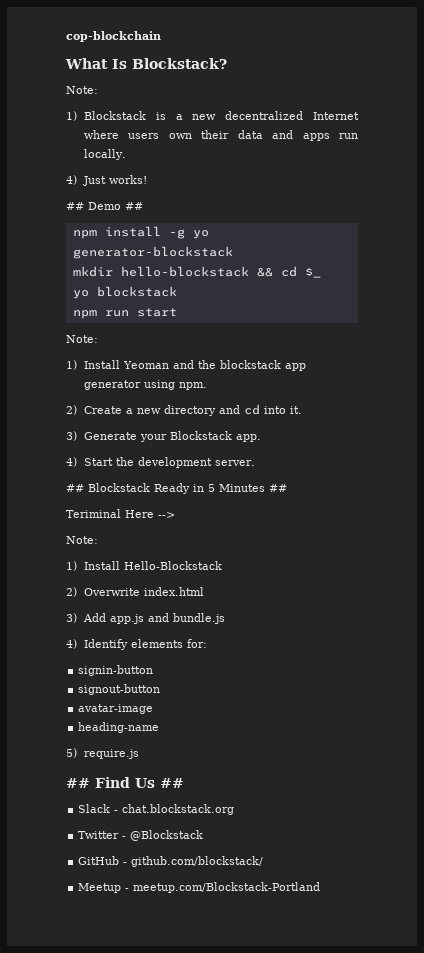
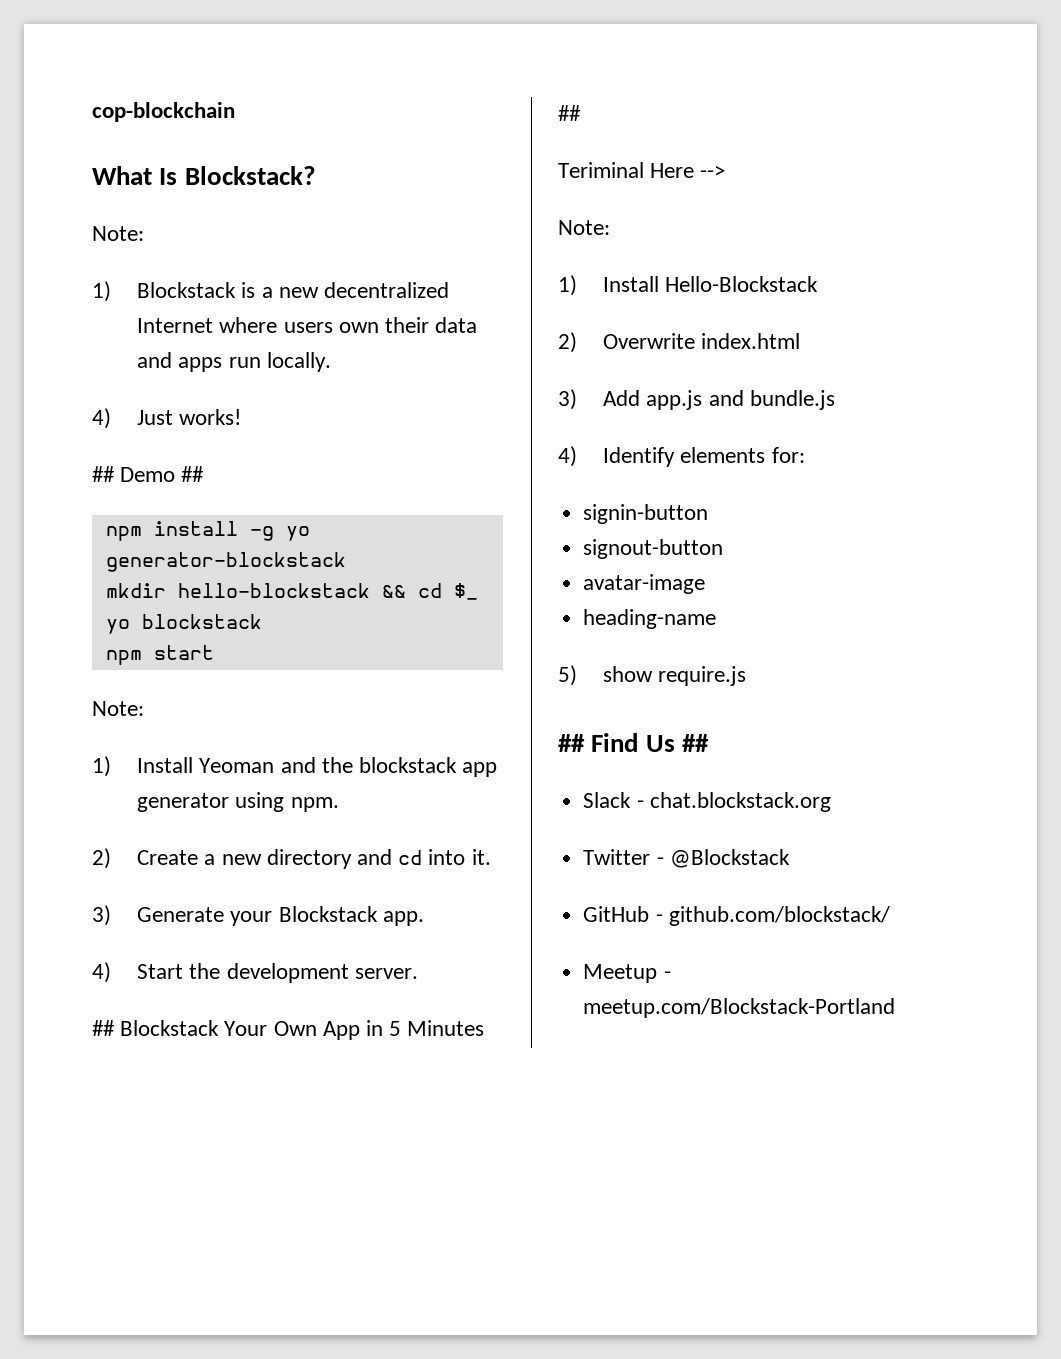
[104,310,129,317] run -> (142, 657) none
[154,483,190,494] Ready -> [224,1021,360,1040] Your Own App
(77, 753) none -> [603,666,654,682] show

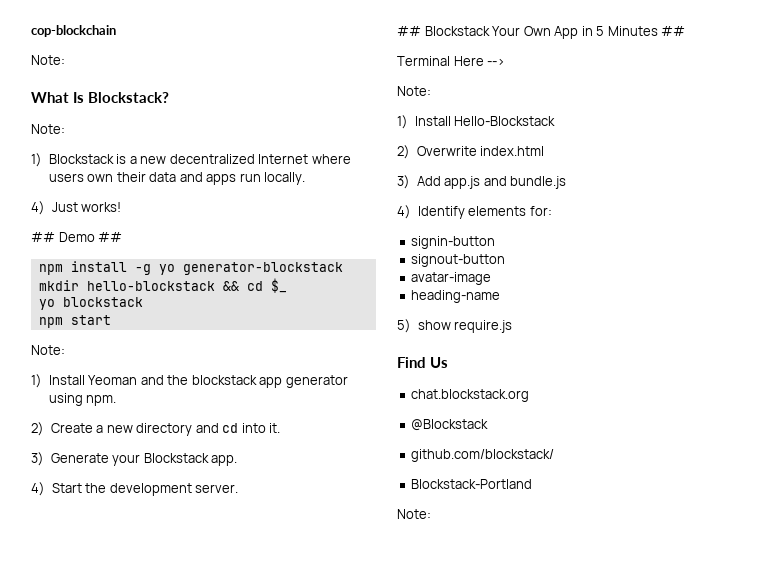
(235, 112) none -> [31,55,65,65] // Note:
[558,162,644,178] Teriminal -> [397,56,450,66] Terminal
[558,734,585,752] ## -> (513, 326) none
[681,734,709,752] [583,792,644,808] ## // Slack - -> (448, 362) //
[583,849,664,865] Twitter - -> (530, 395) none
[583,906,663,922] GitHub - -> (489, 425) none
[583,964,671,983] [583,998,896,1018] Meetup - meetup.com/Blockstack-Portland -> [411,479,533,489] [397,509,431,519] Blockstack-Portland // Note:

